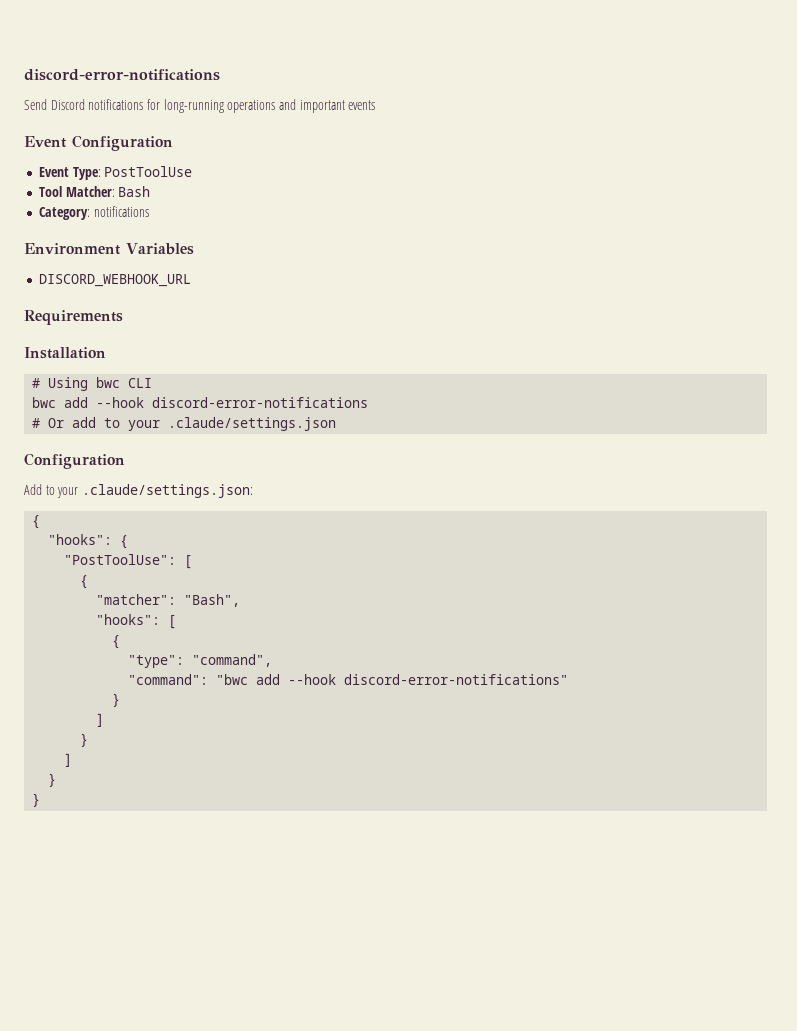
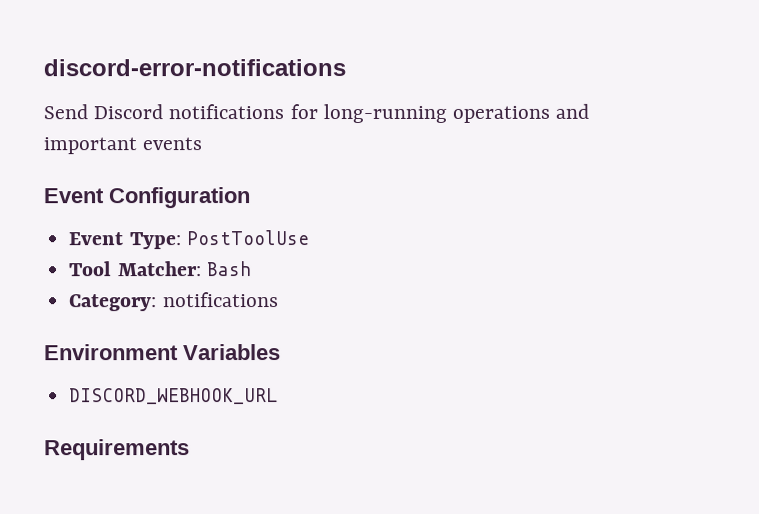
[24,347,106,359] [32,377,153,391] [32,397,369,408] [32,417,337,431] [24,453,125,469] [24,484,253,498] [32,515,41,529] [48,534,129,549] [64,554,193,569] [80,575,89,589] [96,594,241,607] [96,614,177,629] [112,635,121,649] [128,654,273,668] [128,674,569,685] [112,693,121,707] [96,713,105,727] [80,733,89,747] [64,753,73,767] [48,773,57,787] [32,793,41,807] // Installation // # Using bwc CLI // bwc add --hook discord-error-notifications // # Or add to your .claude/settings.json // Configuration // Add to your .claude/settings.json: // { // "hooks": { // "PostToolUse": [ // { // "matcher": "Bash", // "hooks": [ // { // "type": "command", // "command": "bwc add --hook discord-error-notifications" // } // ] // } // ] // } // } -> (190, 450) none

